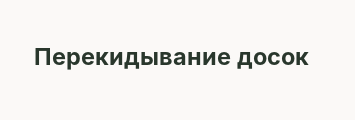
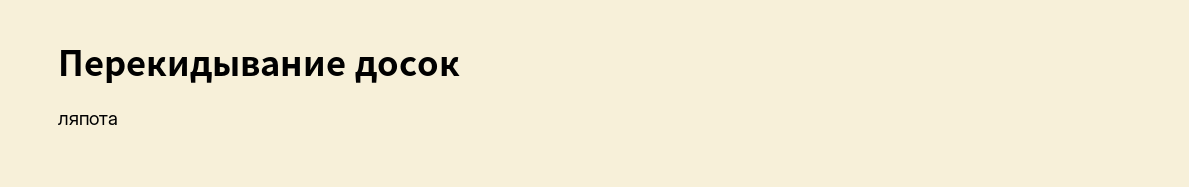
(310, 60) none -> [58,115,118,125] // ляпота

